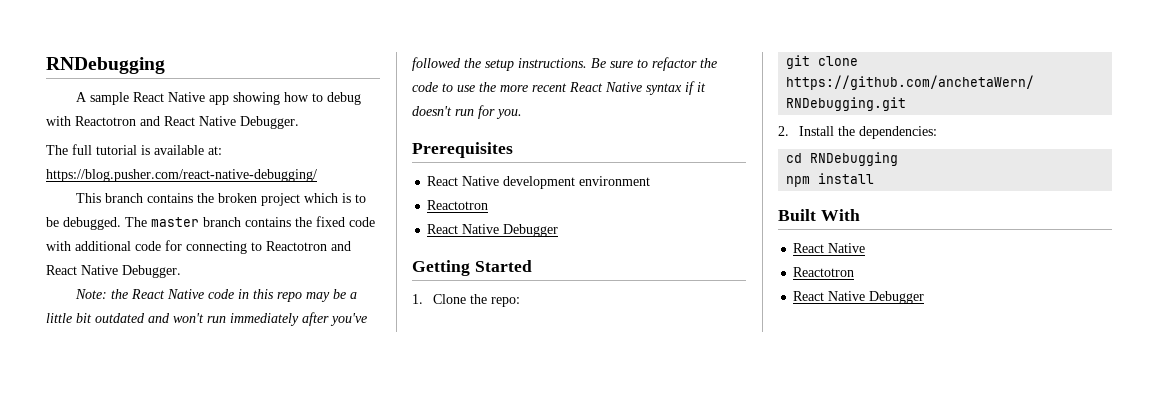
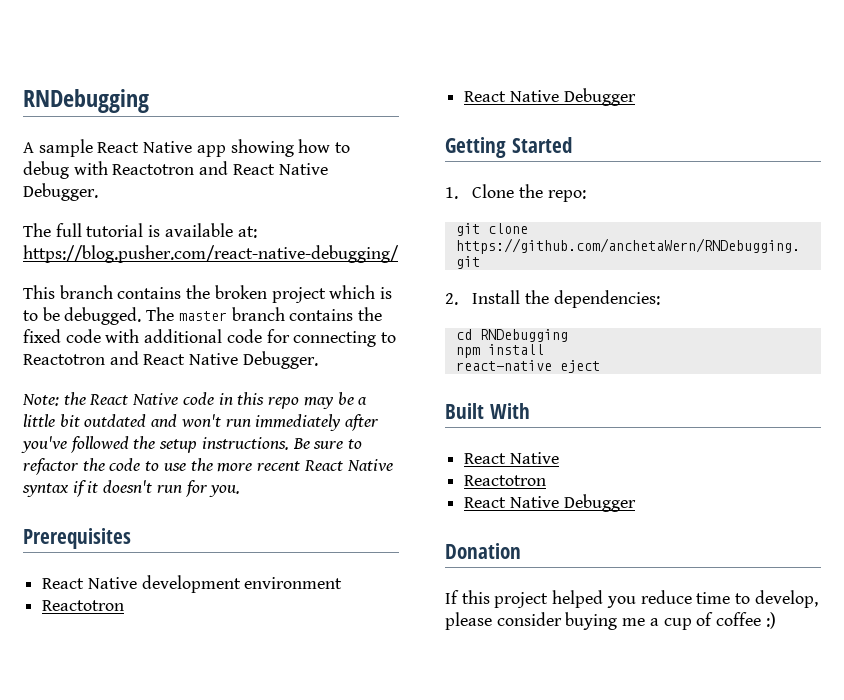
(875, 178) none -> [455,360,600,373] // react-native eject
(925, 297) none -> [445,543,521,559] [445,590,818,608] [445,612,776,630] // Donation // If this project helped you reduce time to develop, please consider buying me a cup of coffee :)

